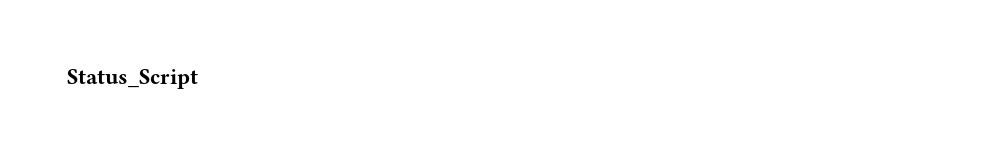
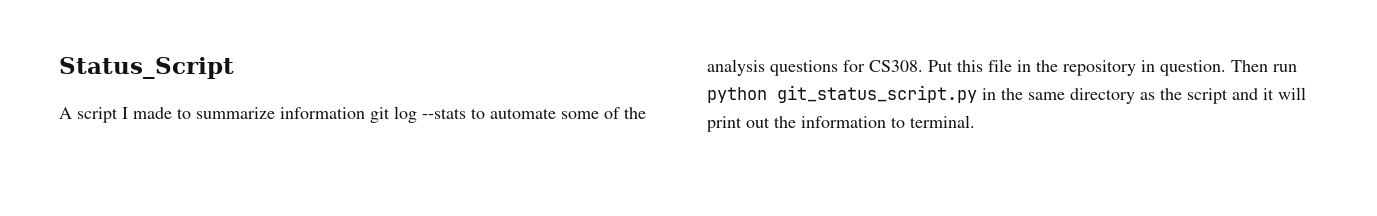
(198, 79) none -> [59,106,646,123] [707,59,1297,76] [707,85,1306,104] [707,115,975,132] // A script I made to summarize information git log --stats to automate some of the analysis questions for CS308. Put this file in the repository in question. Then run python git_status_script.py in the same directory as the script and it will print out the information to terminal.

